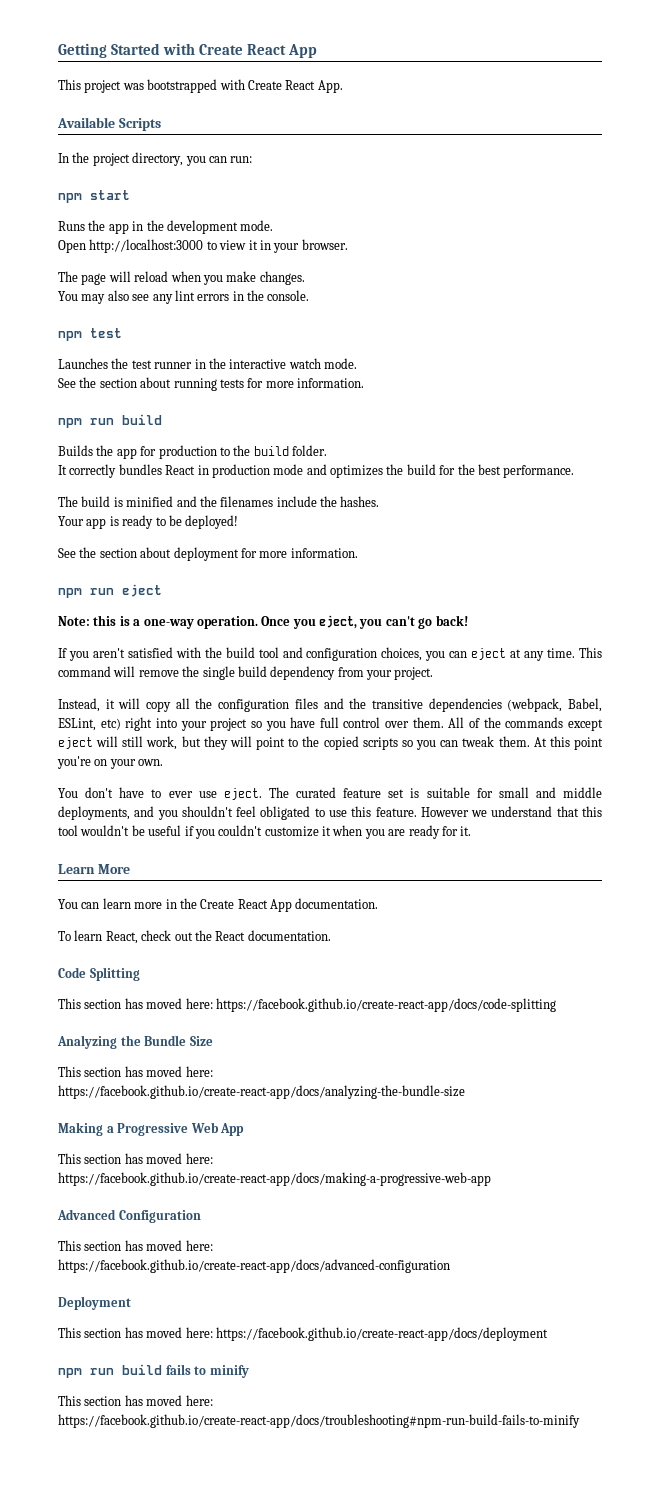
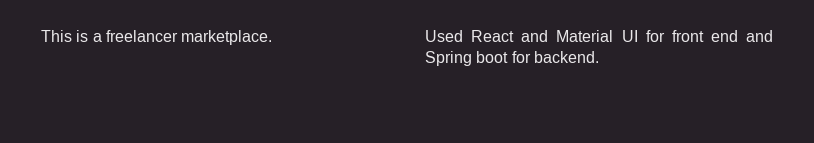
[58,43,317,58] [58,79,343,93] [57,117,161,131] [58,152,253,166] [58,190,130,203] [58,220,274,234] [58,239,348,253] [58,271,305,285] [58,290,310,304] [58,328,122,341] [58,358,357,369] [58,377,364,391] [58,414,162,428] [58,445,327,459] [58,464,575,478] [58,496,380,507] [58,515,239,529] [58,547,358,561] [58,584,162,598] [58,615,468,629] [58,647,602,661] [58,666,434,680] [58,698,602,712] [58,717,603,731] [58,736,603,750] [57,756,164,769] [58,787,602,800] [58,806,602,820] [58,825,472,839] [58,864,130,874] [58,898,379,912] [58,930,331,944] [58,967,140,981] [58,998,556,1012] [57,1035,213,1049] [58,1066,213,1077] [58,1085,465,1099] [58,1122,245,1136] [58,1153,213,1164] [58,1172,491,1186] [57,1209,201,1223] [58,1240,213,1251] [58,1259,450,1273] [58,1296,131,1310] [58,1327,548,1341] [58,1364,249,1378] [58,1395,213,1406] [58,1414,580,1428] Getting Started with Create React App // This project was bootstrapped with Create React App. // Available Scripts // In the project directory, you can run: // npm start // Runs the app in the development mode. // Open http://localhost:3000 to view it in your browser. // The page will reload when you make changes. // You may also see any lint errors in the console. // npm test // Launches the test runner in the interactive watch mode. // See the section about running tests for more information. // npm run build // Builds the app for production to the build folder. // It correctly bundles React in production mode and optimizes the build for the best performance. // The build is minified and the filenames include the hashes. // Your app is ready to be deployed! // See the section about deployment for more information. // npm run eject // Note: this is a one-way operation. Once you eject, you can't go back! // If you aren't satisfied with the build tool and configuration choices, you can eject at any time. This command will remove the single build dependency from your project. // Instead, it will copy all the configuration files and the transitive dependencies (webpack, Babel, ESLint, etc) right into your project so you have full control over them. All of the commands except eject will still work, but they will point to the copied scripts so you can tweak them. At this point you're on your own. // You don't have to ever use eject. The curated feature set is suitable for small and middle deployments, and you shouldn't feel obligated to use this feature. However we understand that this tool wouldn't be useful if you couldn't customize it when you are ready for it. // Learn More // You can learn more in the Create React App documentation. // To learn React, check out the React documentation. // Code Splitting // This section has moved here: https://facebook.github.io/create-react-app/docs/code-splitting // Analyzing the Bundle Size // This section has moved here: https://facebook.github.io/create-react-app/docs/analyzing-the-bundle-size // Making a Progressive Web App // This section has moved here: https://facebook.github.io/create-react-app/docs/making-a-progressive-web-app // Advanced Configuration // This section has moved here: https://facebook.github.io/create-react-app/docs/advanced-configuration // Deployment // This section has moved here: https://facebook.github.io/create-react-app/docs/deployment // npm run build fails to minify // This section has moved here: https://facebook.github.io/create-react-app/docs/troubleshooting#npm-run-build-fails-to-minify -> [41,30,273,45] [425,30,773,42] [425,51,599,66] This is a freelancer marketplace. // Used React and Material UI for front end and Spring boot for backend.

